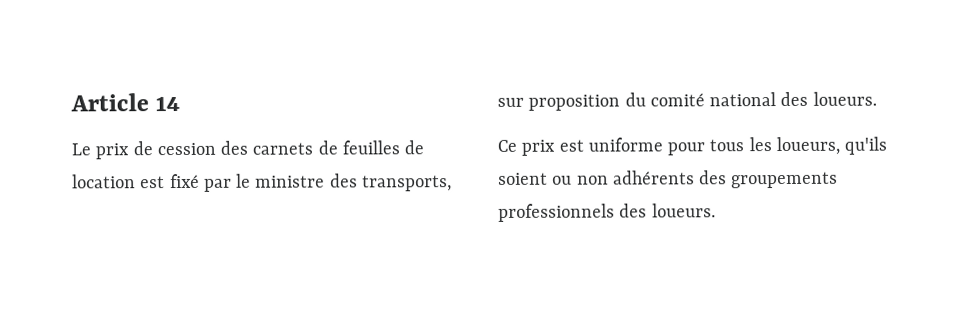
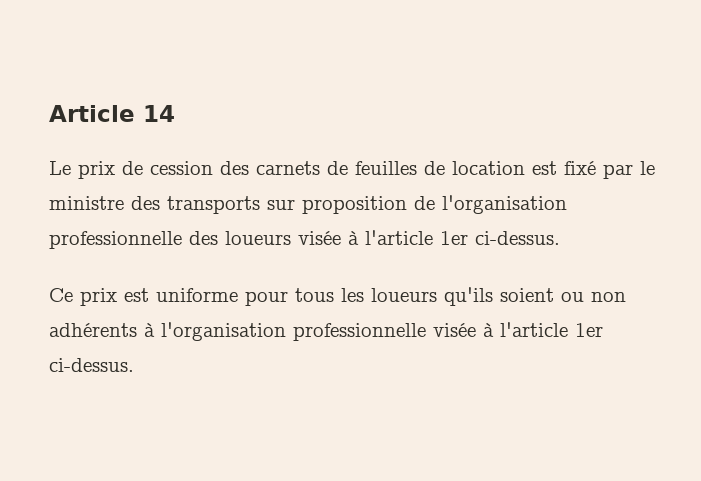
[361,175,452,192] transports, -> [167,196,260,214] transports
[624,91,877,107] du comité national des loueurs. -> [414,195,567,214] [49,230,560,249] de l'organisation professionnelle des loueurs visée à l'article 1er ci-dessus.
[775,136,840,156] loueurs, -> [371,288,437,302] loueurs
[699,170,839,189] [498,203,716,222] des groupements professionnels des loueurs. -> [144,322,603,341] [49,358,134,372] à l'organisation professionnelle visée à l'article 1er ci-dessus.

